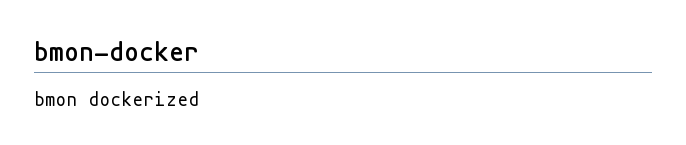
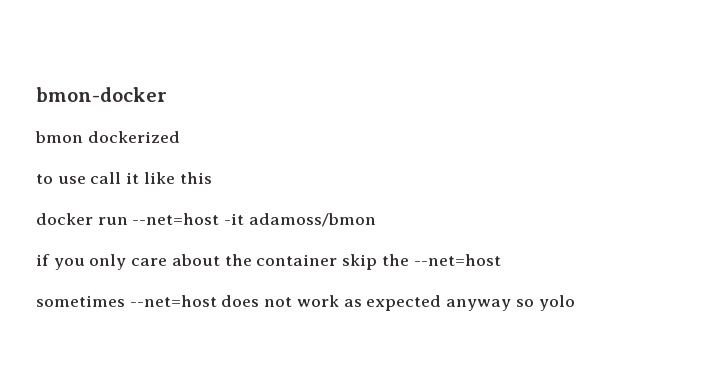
(199, 98) none -> [36,172,212,184] [36,213,376,227] [36,254,501,270] [36,295,575,311] // to use call it like this // docker run --net=host -it adamoss/bmon // if you only care about the container skip the --net=host // sometimes --net=host does not work as expected anyway so yolo

